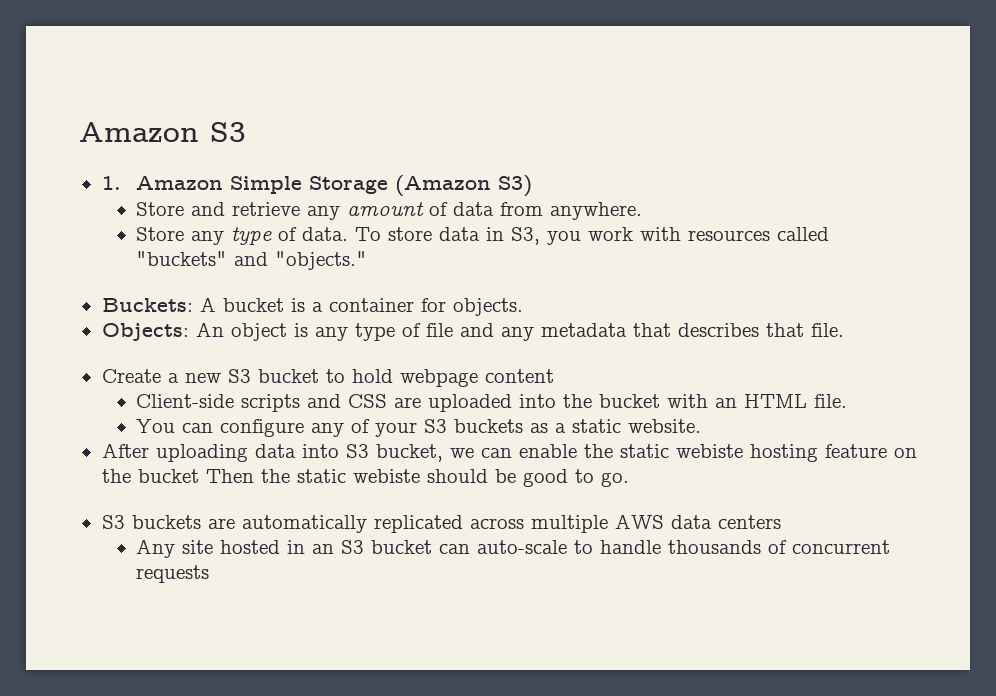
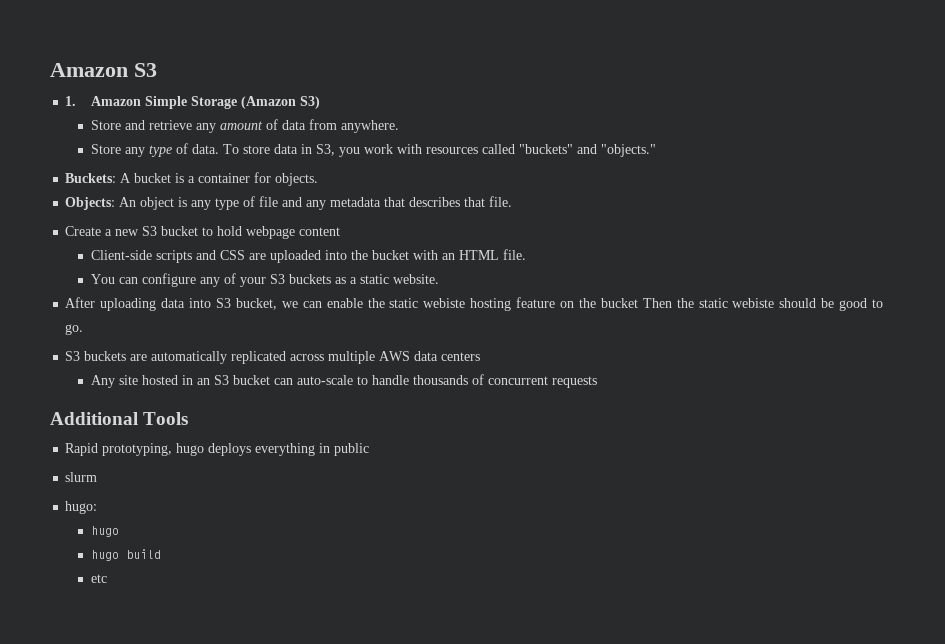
(210, 574) none -> [50,412,189,425] [65,443,370,456] [65,472,98,482] [65,501,98,514] [90,526,119,537] [90,549,161,561] [90,574,107,583] // Additional Tools // Rapid prototyping, hugo deploys everything in public // slurm // hugo: // hugo // hugo build // etc

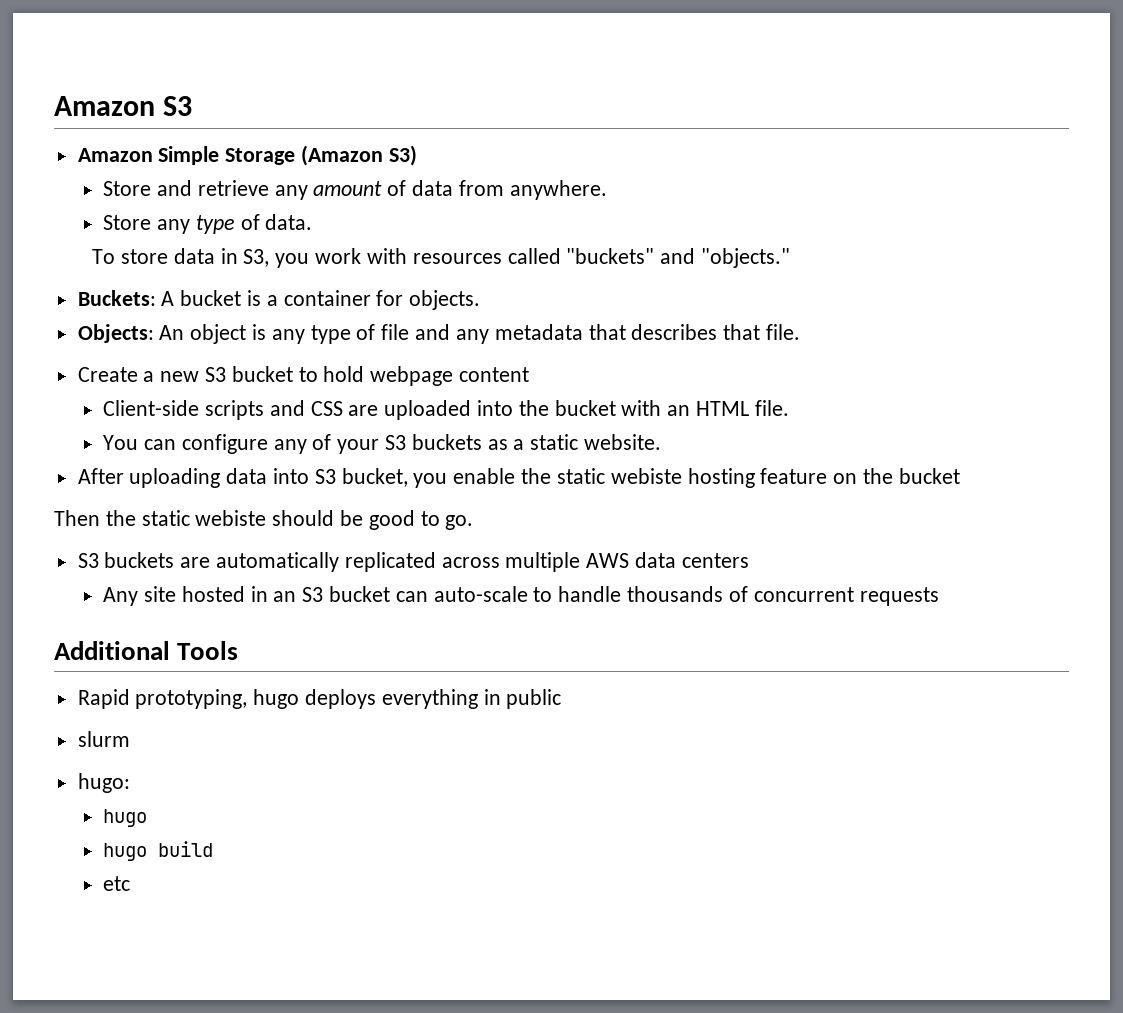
[65,96,77,106] 1. -> (193, 106) none
(219, 149) none -> (313, 222) //
[281,301,322,308] we can -> [413,473,448,488] you
(638, 303) none -> (960, 476) //

